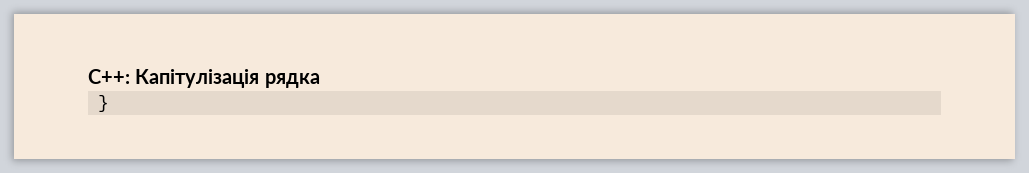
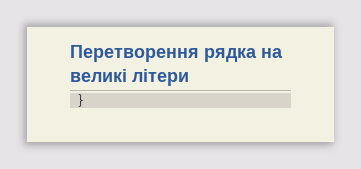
[88,69,260,88] C++: Капітулізація -> [70,45,199,62] Перетворення
(320, 80) none -> [261,48,283,58] [70,69,189,86] на великі літери

